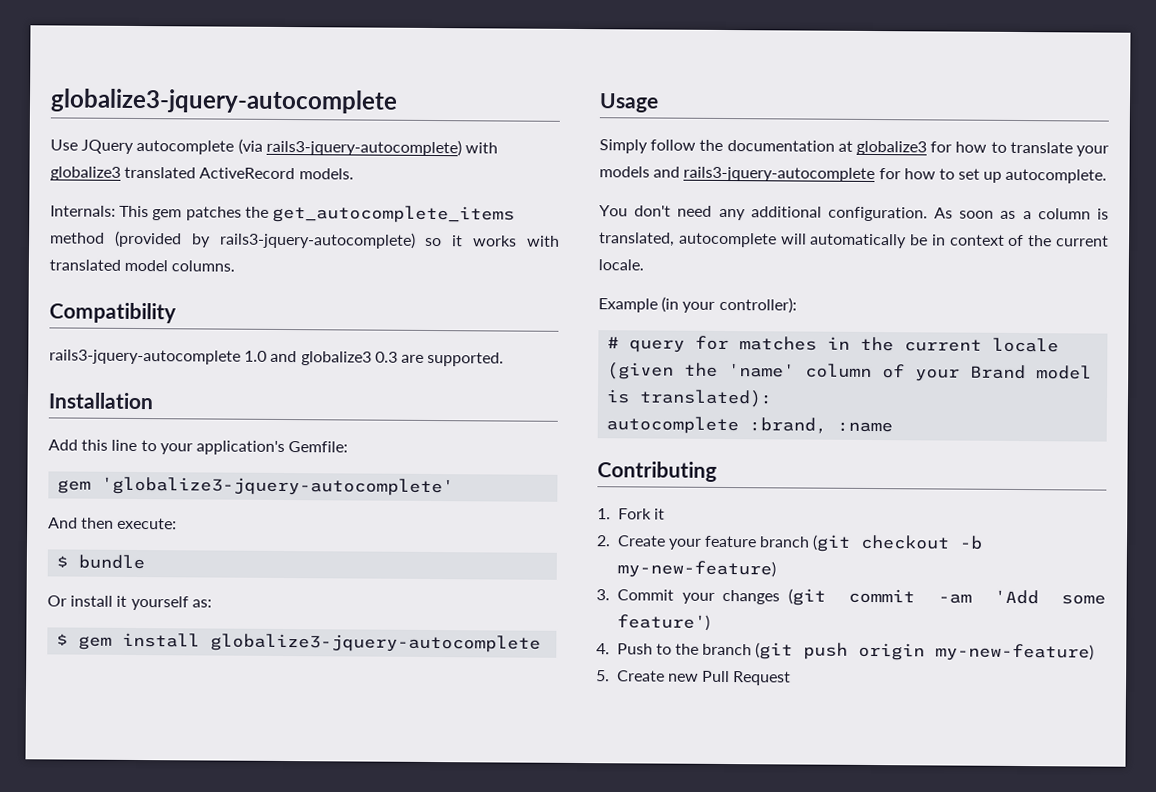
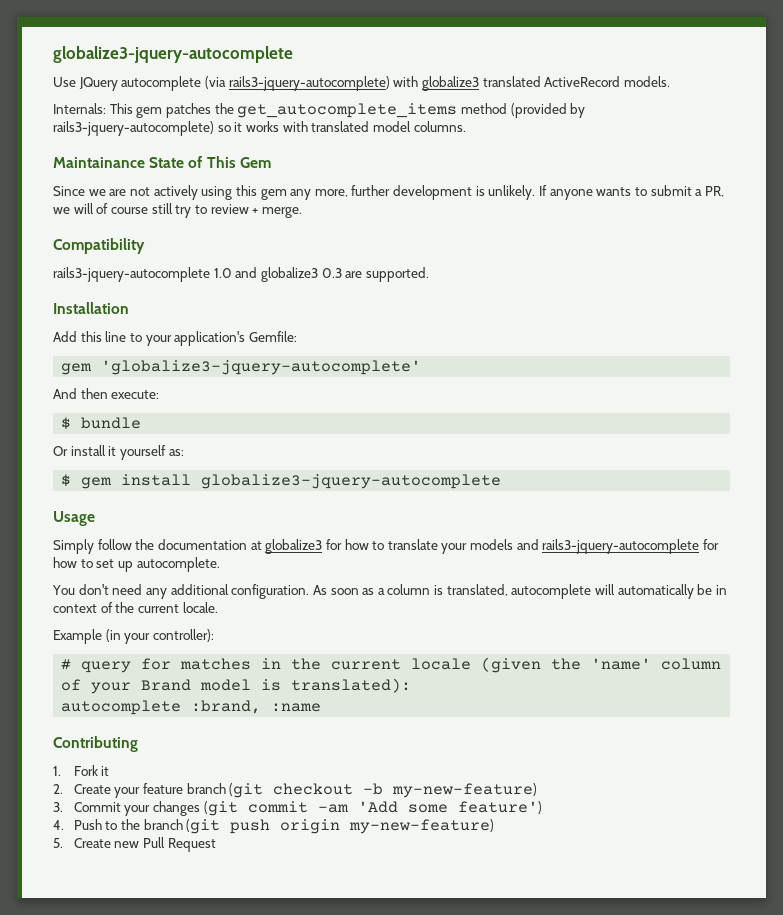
(236, 266) none -> [53,156,271,168] [53,185,724,200] [53,203,302,218] // Maintainance State of This Gem // Since we are not actively using this gem any more, further development is unlikely. If anyone wants to submit a PR, we will of course still try to review + merge.

